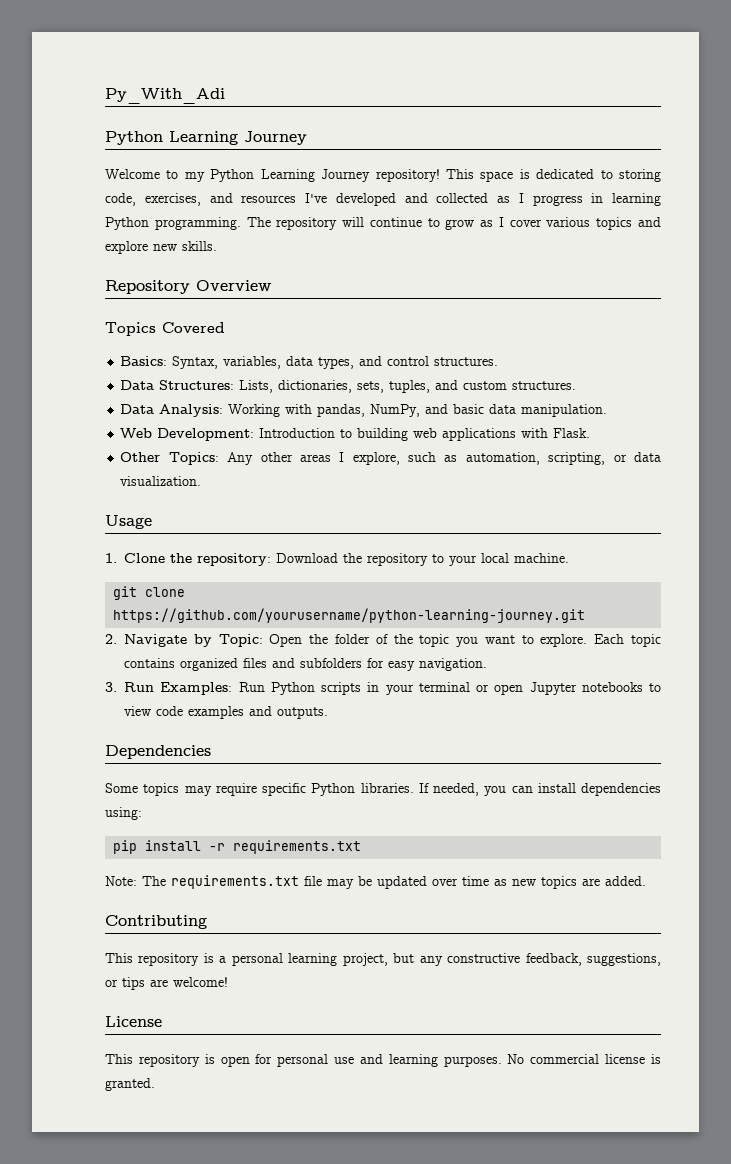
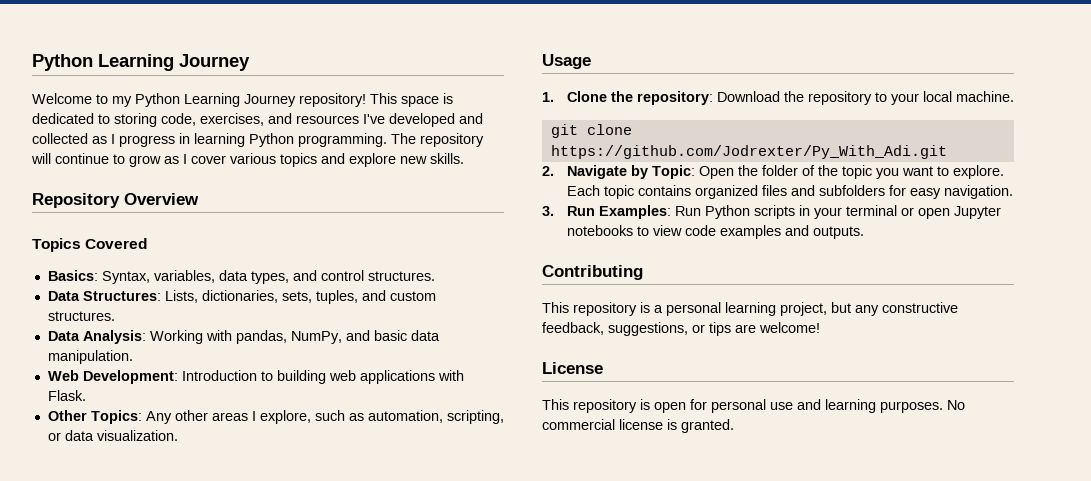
[105,88,225,104] Py_With_Adi // -> (32, 62) none
[113,608,586,623] https://github.com/yourusername/python-learning-journey.git -> [550,145,947,159] https://github.com/Jodrexter/Py_With_Adi.git
[105,745,211,759] [105,783,661,796] [105,807,142,820] [113,840,362,854] [105,875,646,889] // Dependencies // Some topics may require specific Python libraries. If needed, you can install dependencies using: // pip install -r requirements.txt // Note: The requirements.txt file may be updated over time as new topics are added. -> (864, 232) none

